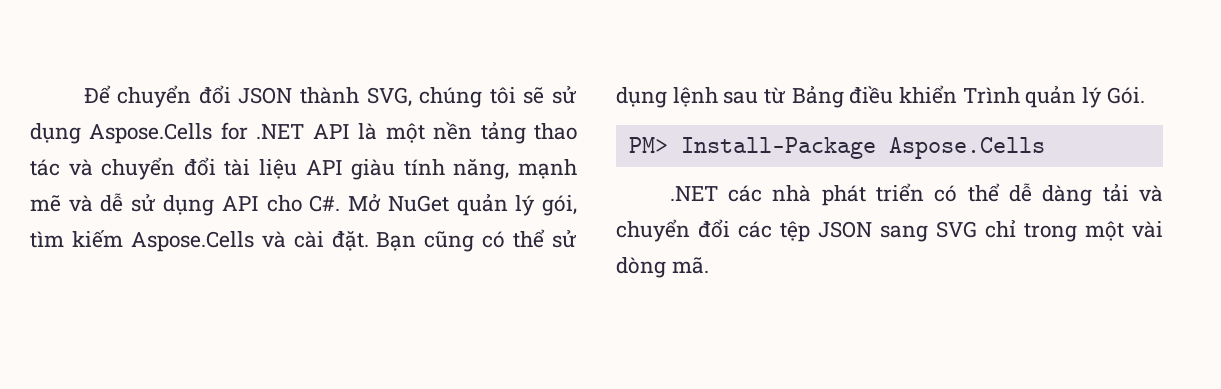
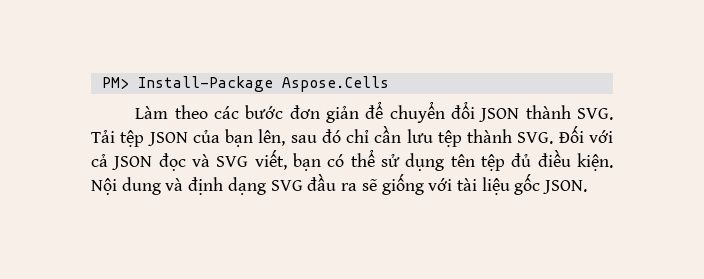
[83,85,577,108] [30,121,578,144] [30,157,578,180] [30,193,577,216] [30,229,577,252] [616,85,1145,108] [628,137,1045,159] [669,183,1163,206] [616,219,1163,242] [616,257,709,278] Để chuyển đổi JSON thành SVG, chúng tôi sẽ sử dụng Aspose.Cells for .NET API là một nền tảng thao tác và chuyển đổi tài liệu API giàu tính năng, mạnh mẽ và dễ sử dụng API cho C#. Mở NuGet quản lý gói, tìm kiếm Aspose.Cells và cài đặt. Bạn cũng có thể sử dụng lệnh sau từ Bảng điều khiển Trình quản lý Gói. // PM> Install-Package Aspose.Cells // .NET các nhà phát triển có thể dễ dàng tải và chuyển đổi các tệp JSON sang SVG chỉ trong một vài dòng mã. -> [101,76,389,92] [135,101,613,123] [91,125,613,147] [91,149,613,171] [91,173,588,195] PM> Install-Package Aspose.Cells // Làm theo các bước đơn giản để chuyển đổi JSON thành SVG. Tải tệp JSON của bạn lên, sau đó chỉ cần lưu tệp thành SVG. Đối với cả JSON đọc và SVG viết, bạn có thể sử dụng tên tệp đủ điều kiện. Nội dung và định dạng SVG đầu ra sẽ giống với tài liệu gốc JSON.

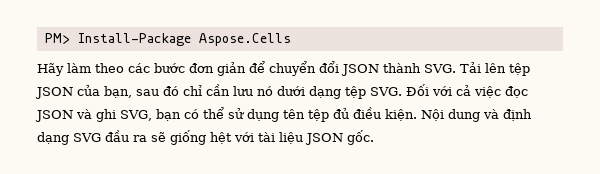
[135,106,169,119] Làm -> [37,63,91,76] Hãy làm
(115, 136) none -> [485,63,506,73] lên
[225,129,286,147] bạn lên, -> [104,86,132,98] bạn,
[437,125,613,147] [91,149,287,171] tệp thành SVG. Đối với cả JSON đọc và SVG viết, -> [257,84,528,99] [35,109,152,122] nó dưới dạng tệp SVG. Đối với cả việc đọc JSON và ghi SVG,
(424, 184) none -> [210,132,232,144] hệt
[514,173,588,195] gốc JSON. -> [305,130,374,145] JSON gốc.

